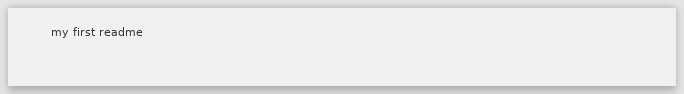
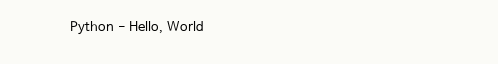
[51,27,143,38] my first readme -> [70,21,204,35] Python - Hello, World

